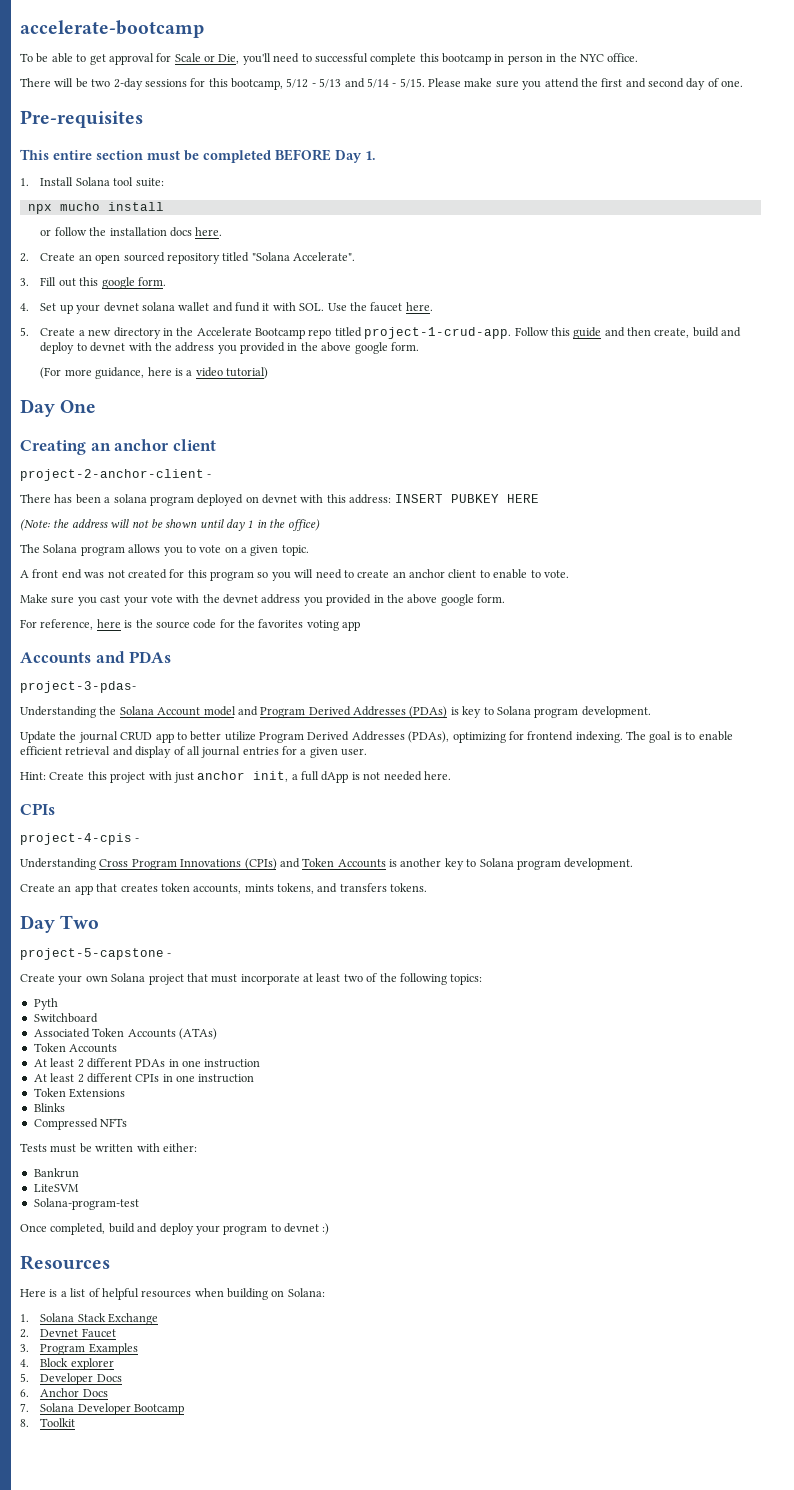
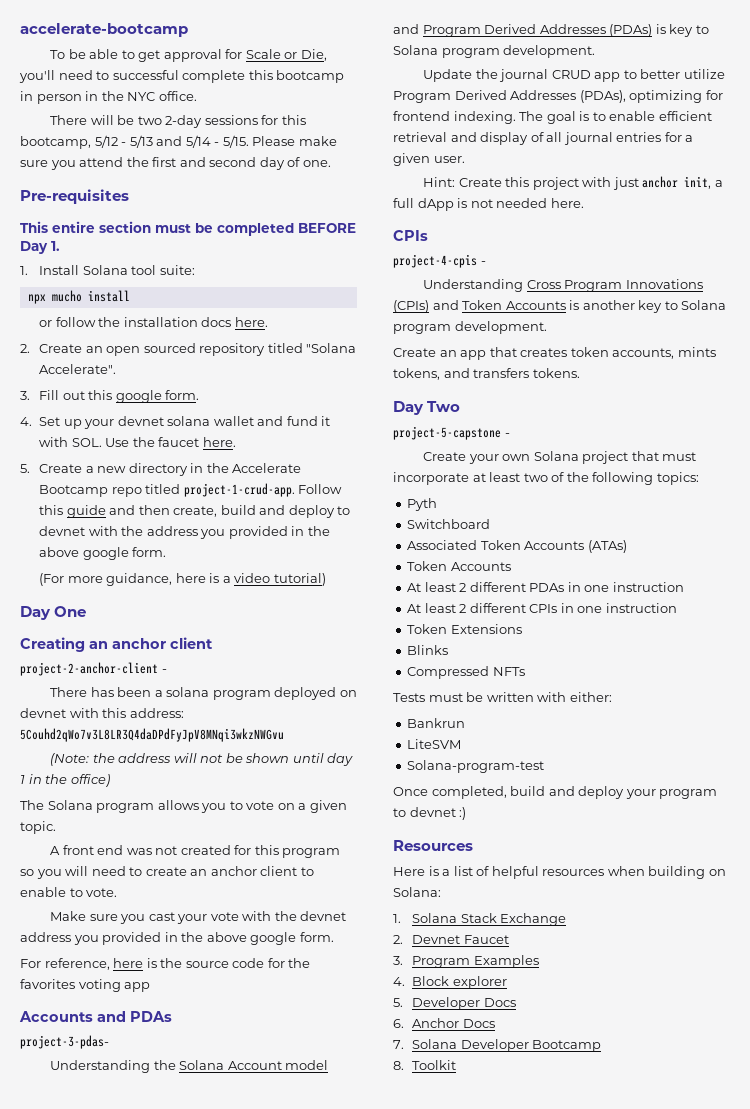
[394,494,539,503] INSERT PUBKEY HERE -> [20,728,284,742] 5Couhd2qWo7v3L8LR3Q4daDPdFyJpV8MNqi3wkzNWGvu

